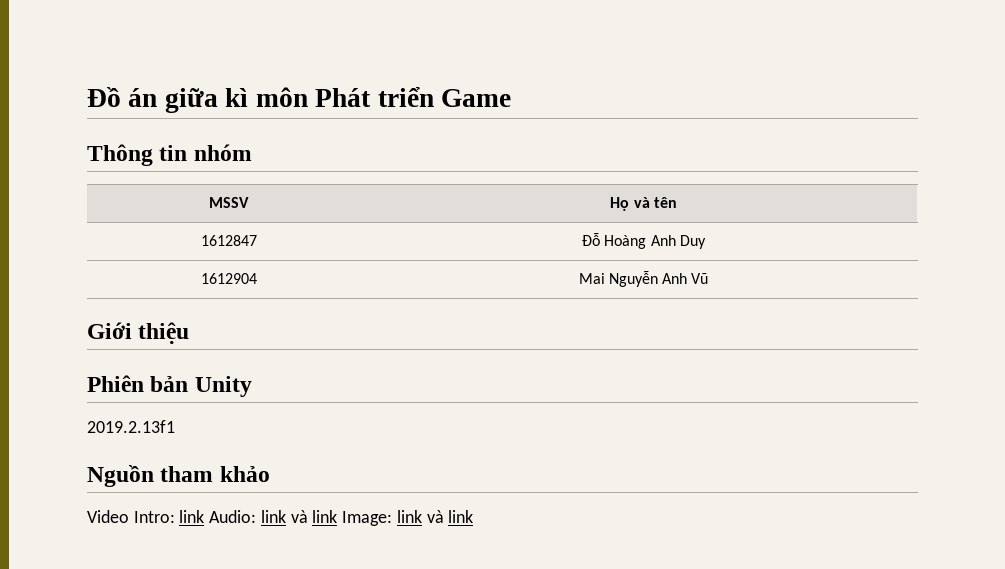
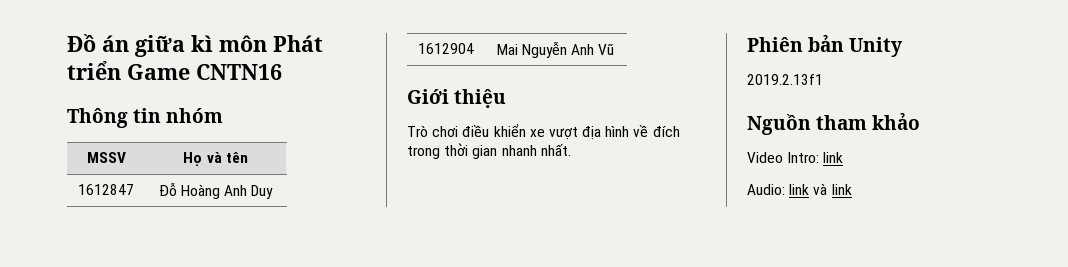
(511, 98) none -> [196,64,282,80] CNTN16
(190, 333) none -> [407,124,680,140] [407,143,571,159] // Trò chơi điều khiển xe vượt địa hình về đích trong thời gian nhanh nhất.
(205, 516) none -> (844, 157) //
[342,510,474,526] Image: link và link -> (852, 189) none

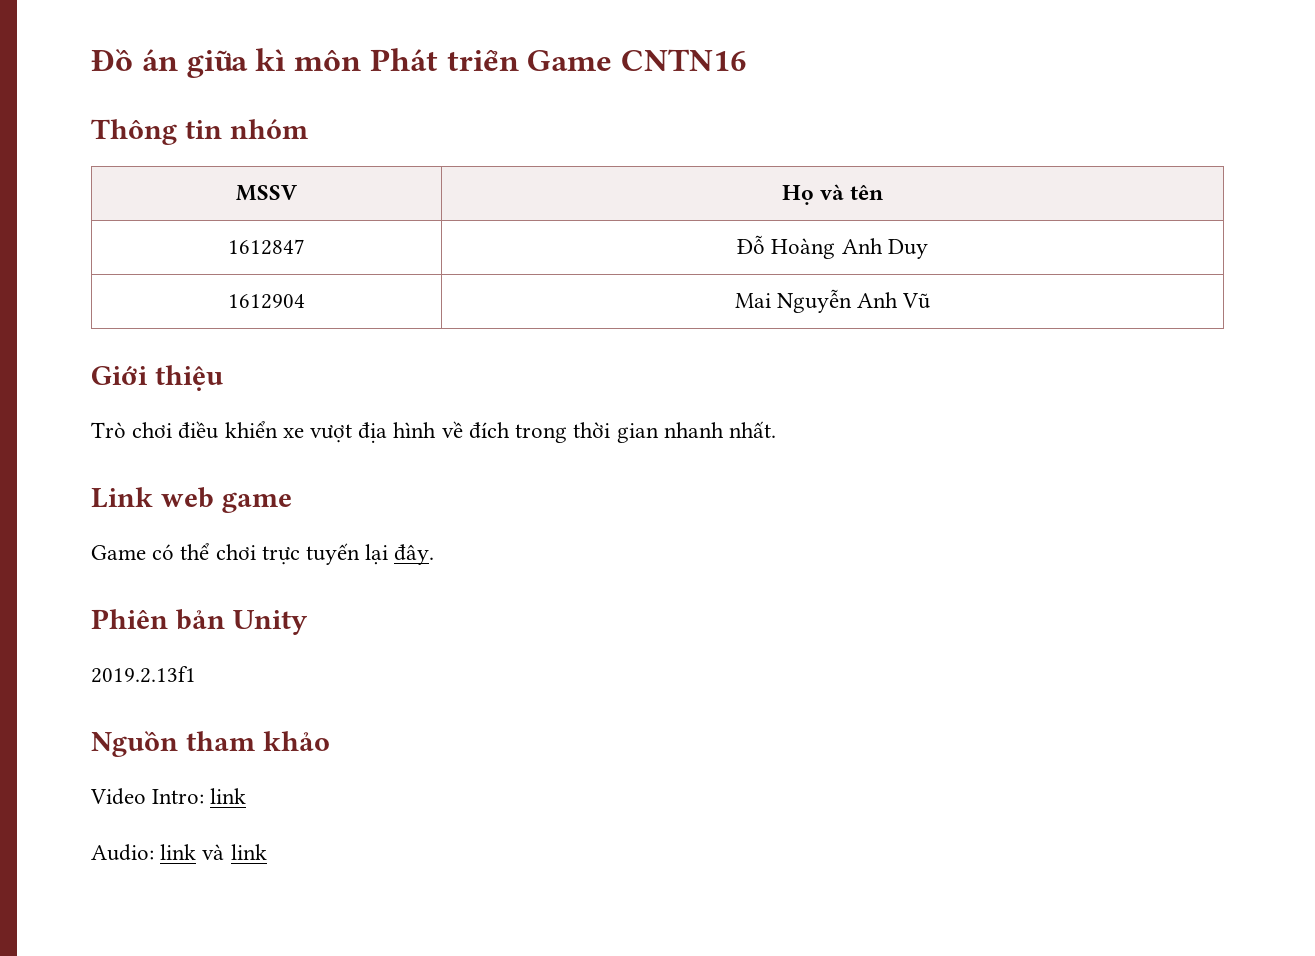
(571, 149) none -> [91,487,292,513] [91,543,435,565] // Link web game // Game có thể chơi trực tuyến lại đây.

